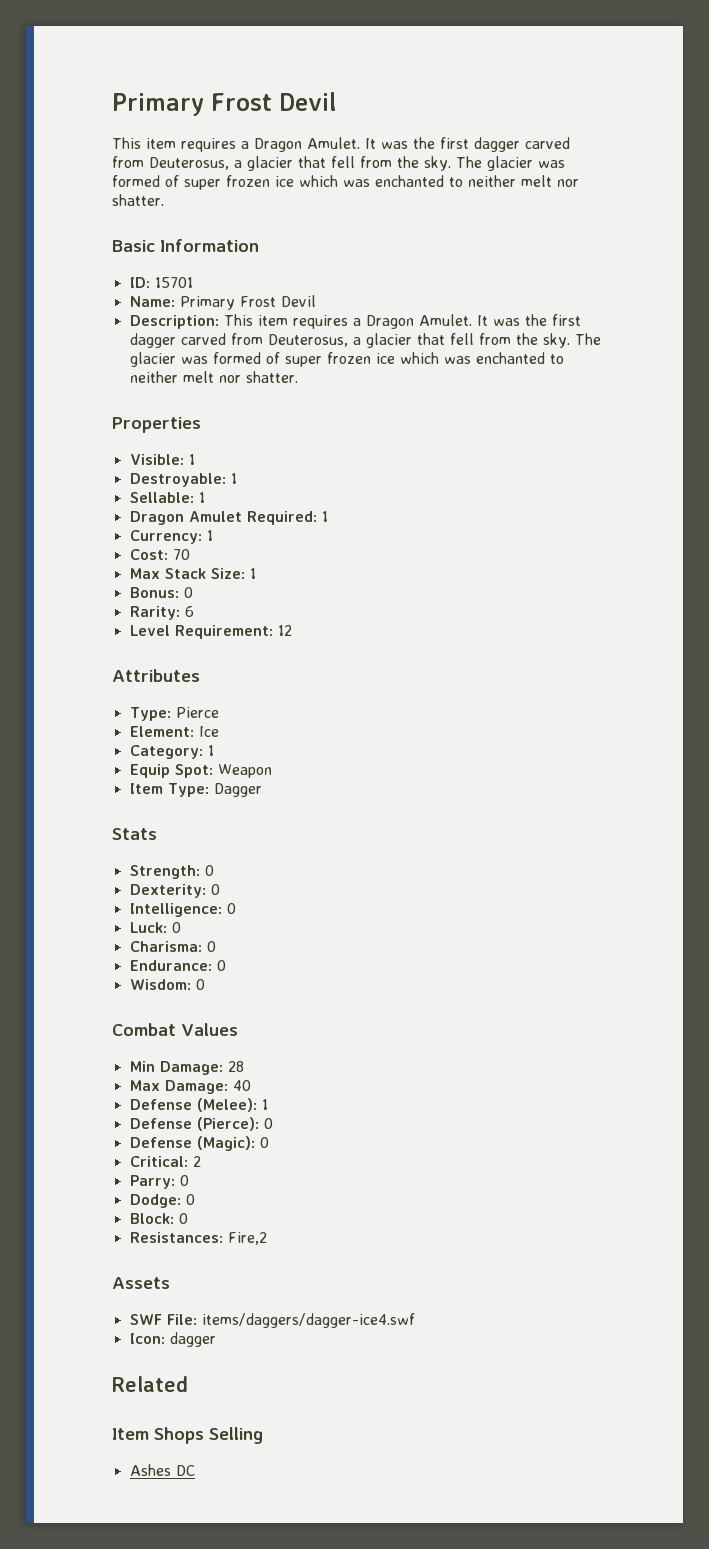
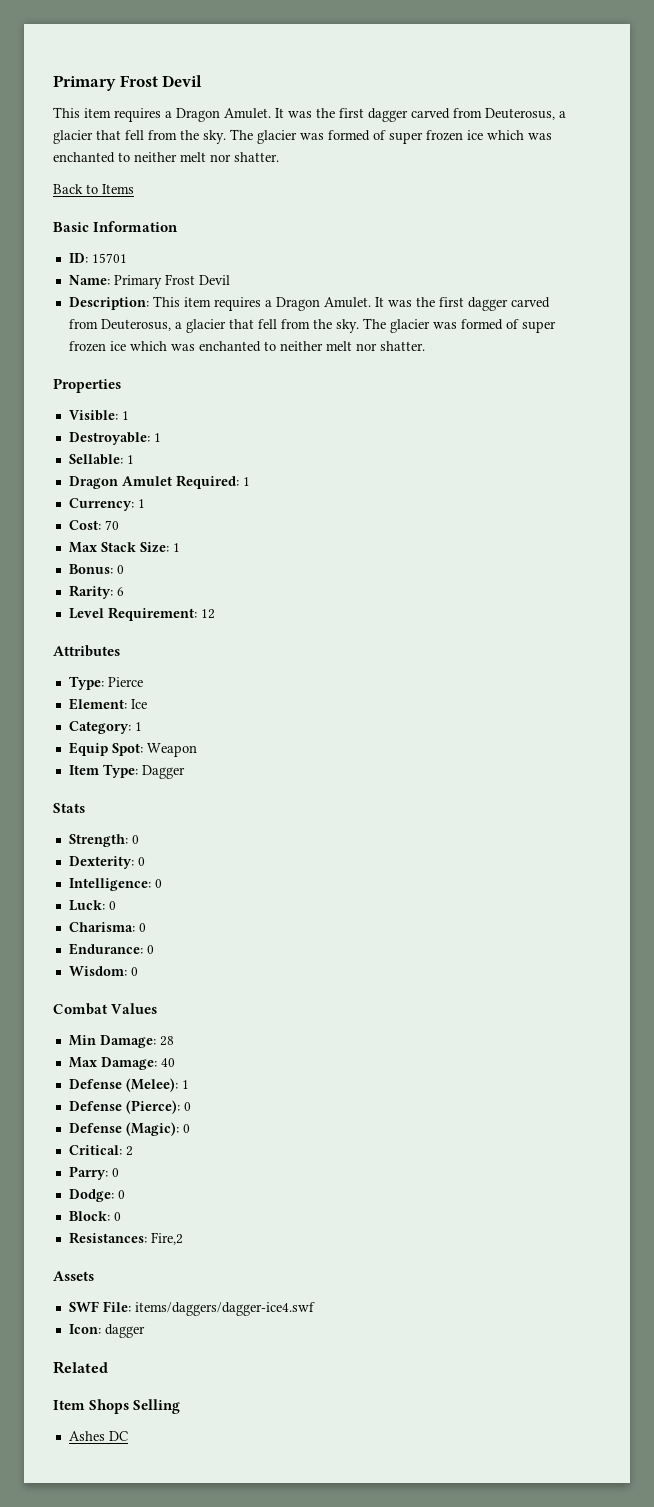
(164, 200) none -> [53,184,134,194] // Back to Items

